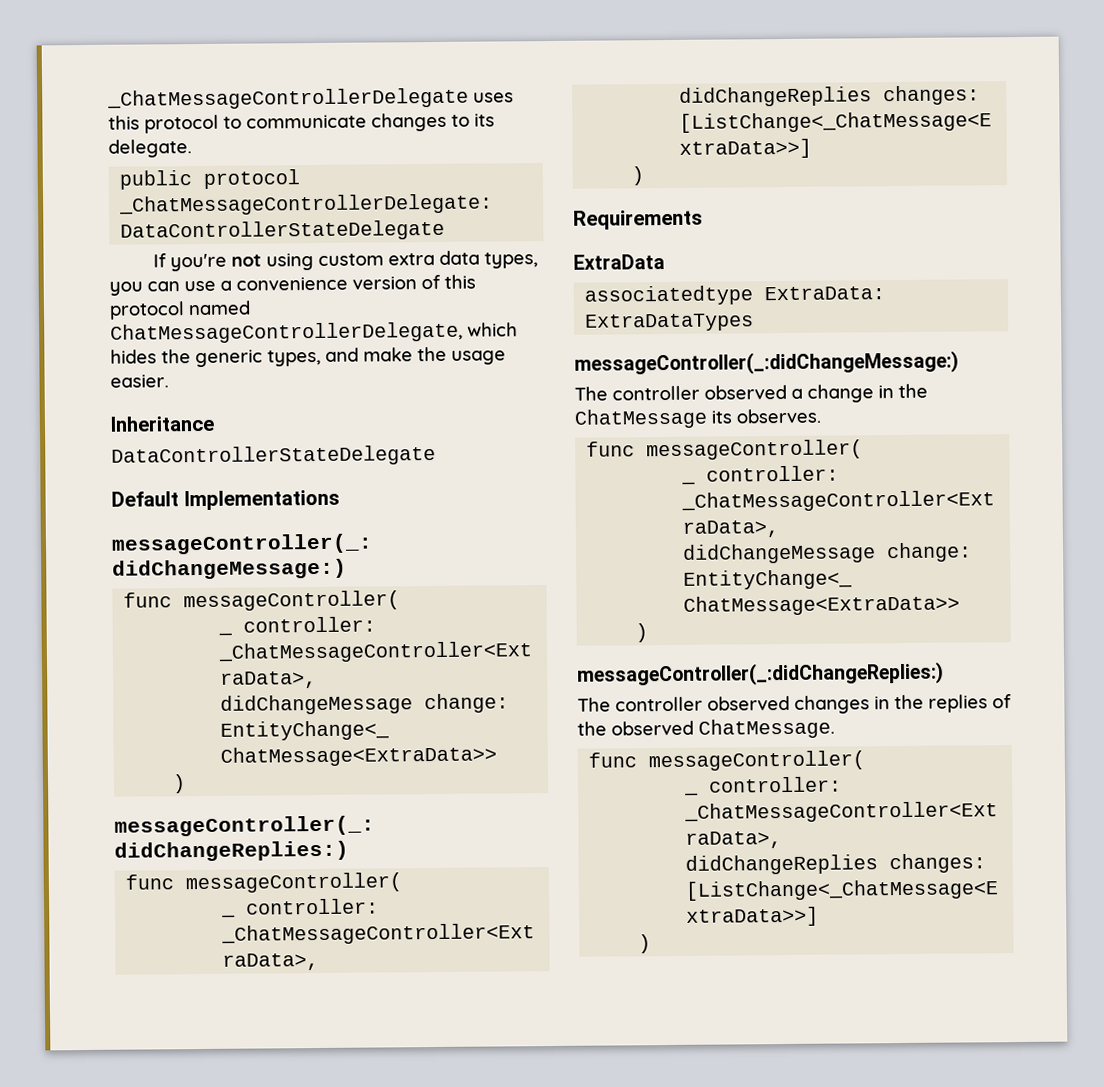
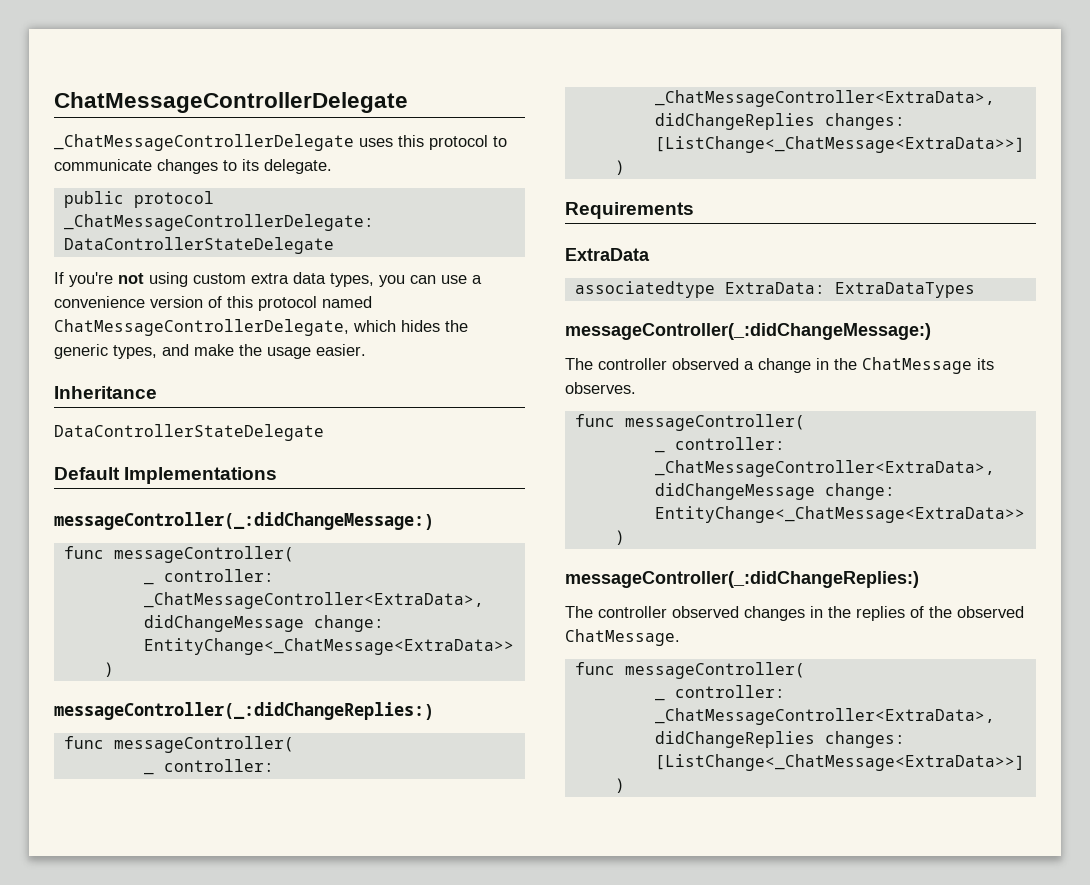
(107, 98) none -> [54,92,408,113] ChatMessageControllerDelegate //

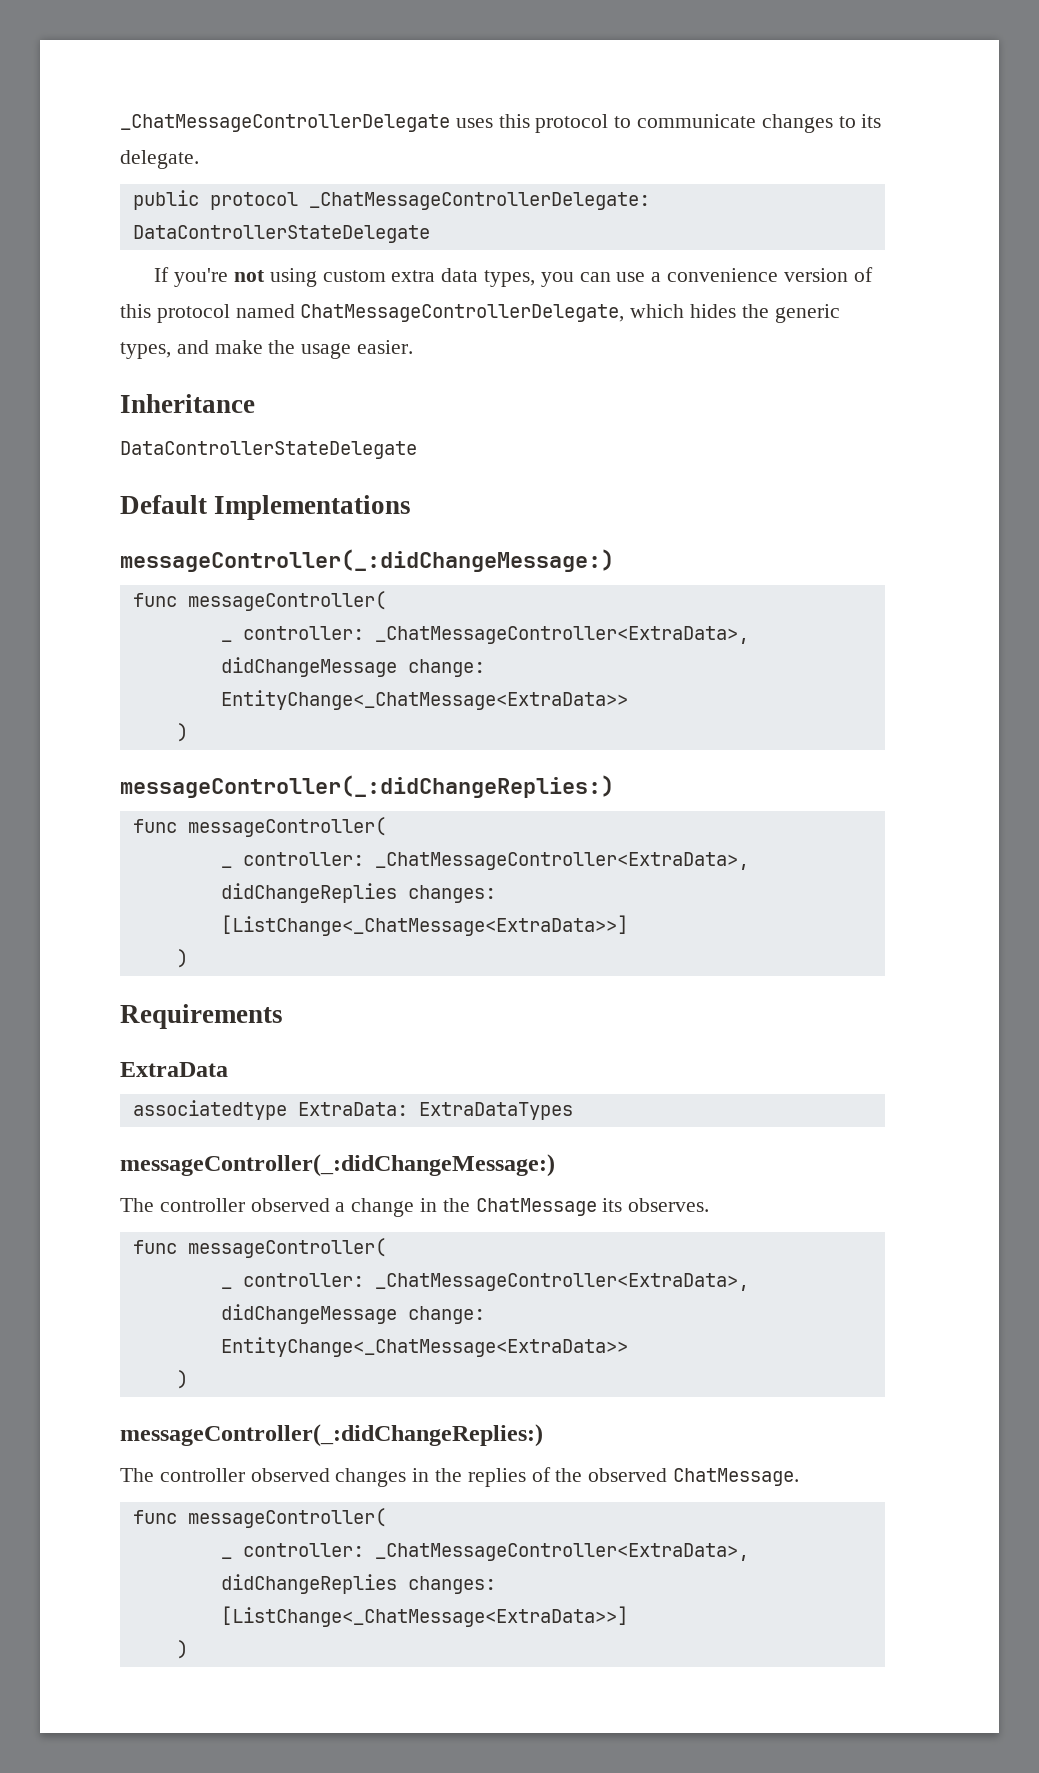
[54,92,408,113] ChatMessageControllerDelegate // -> (120, 123) none

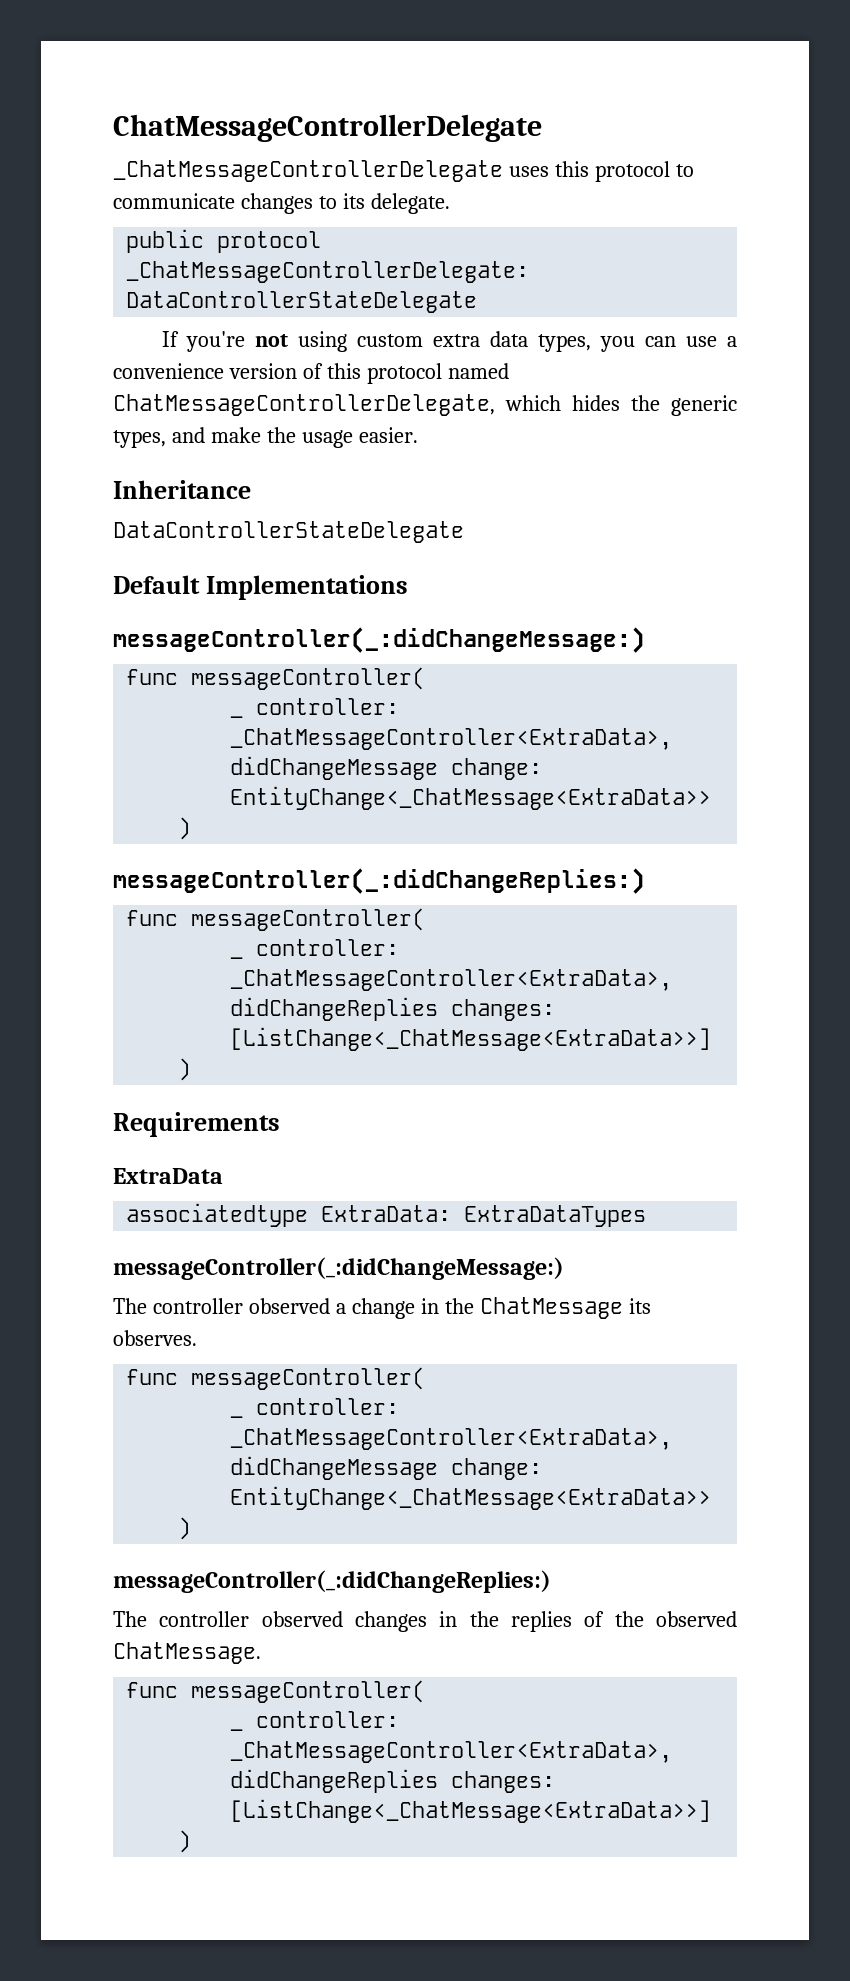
(120, 123) none -> [113,114,542,142] ChatMessageControllerDelegate //

